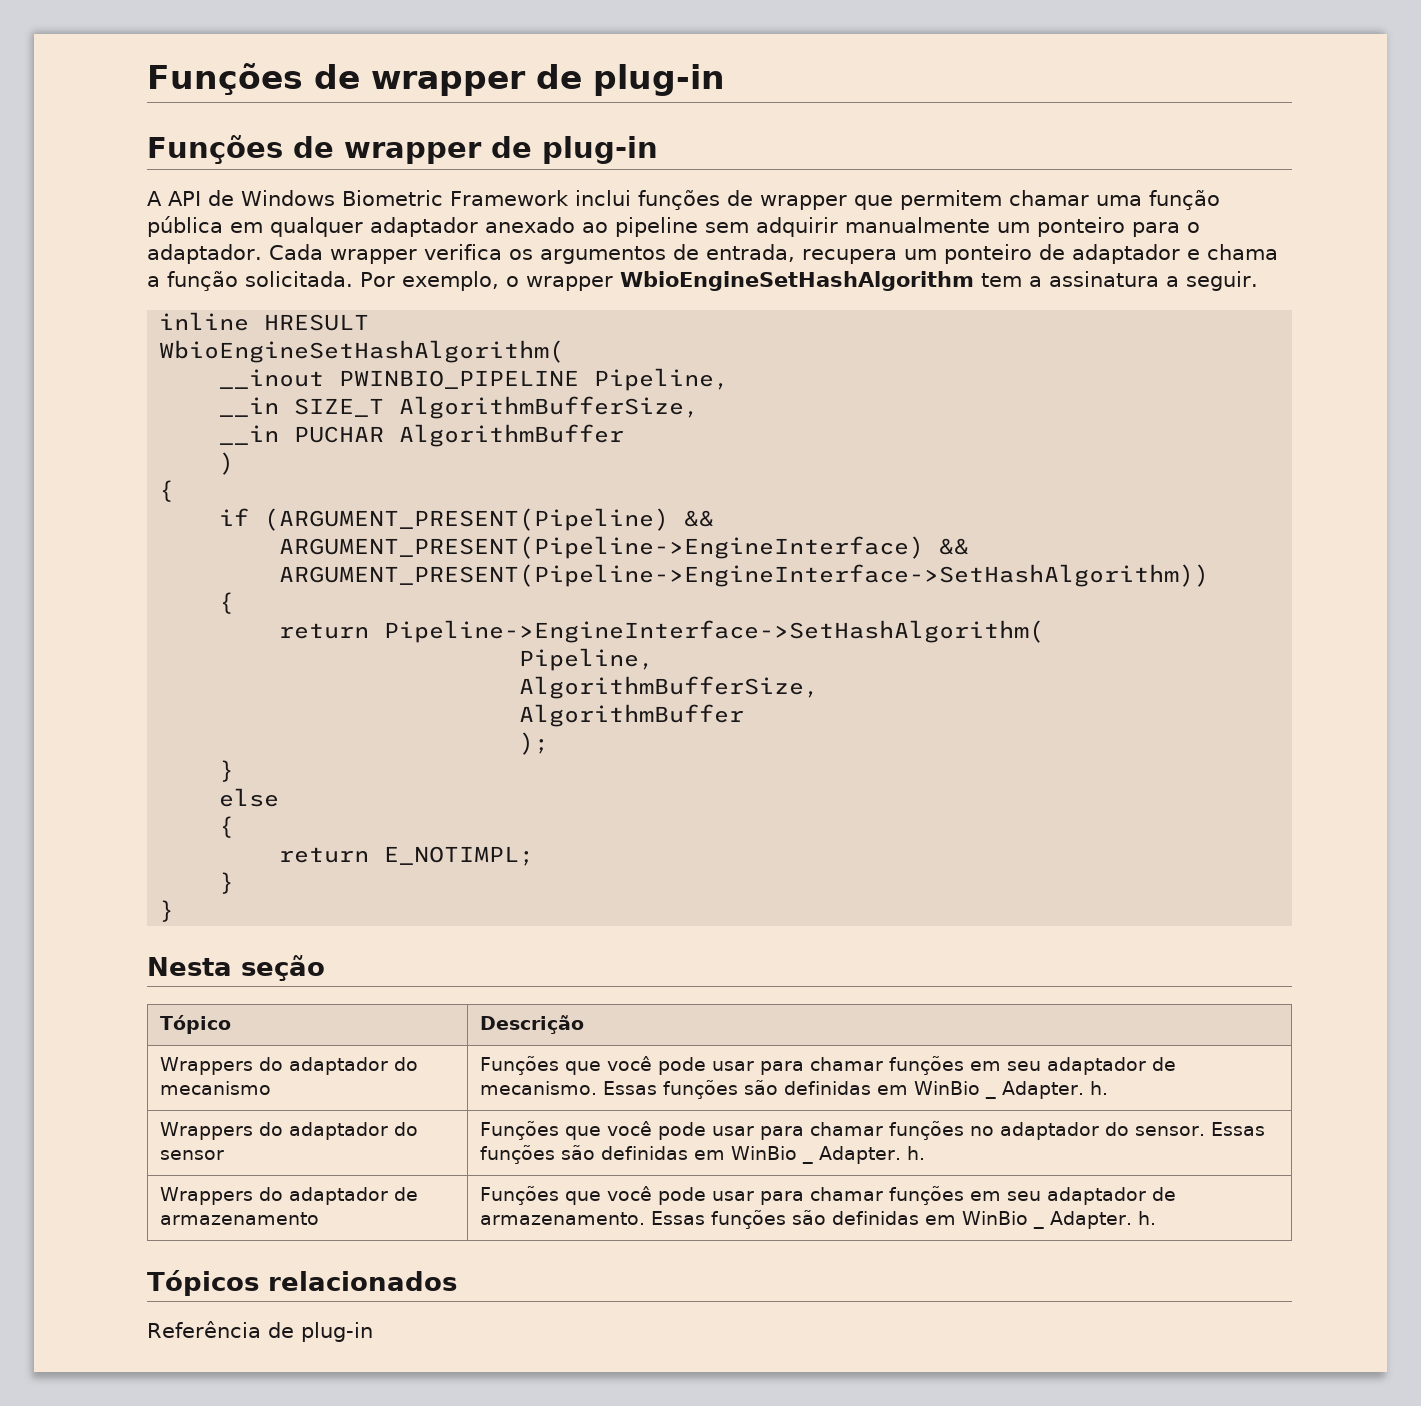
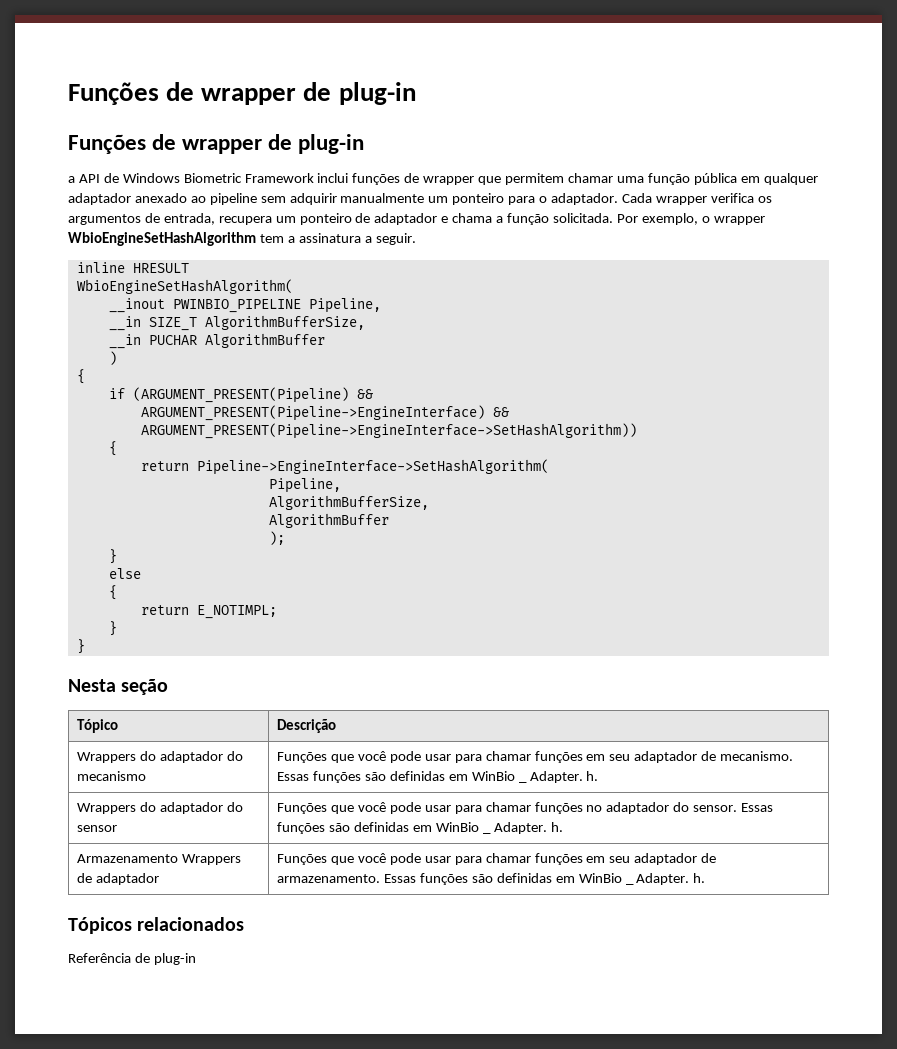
[147,191,162,206] A -> [68,176,75,183] a
[160,1187,419,1205] [160,1212,320,1225] Wrappers do adaptador de armazenamento -> [77,854,242,865] [77,873,160,885] Armazenamento Wrappers de adaptador

